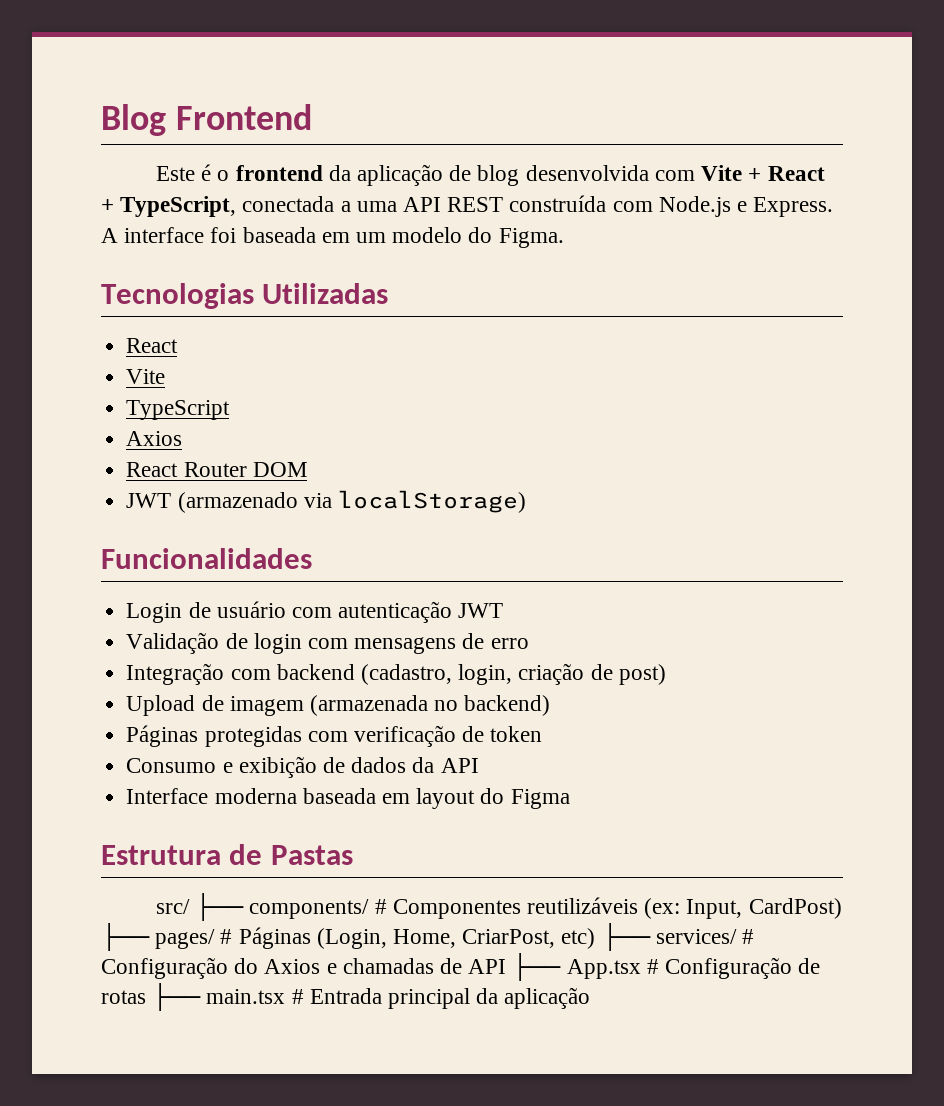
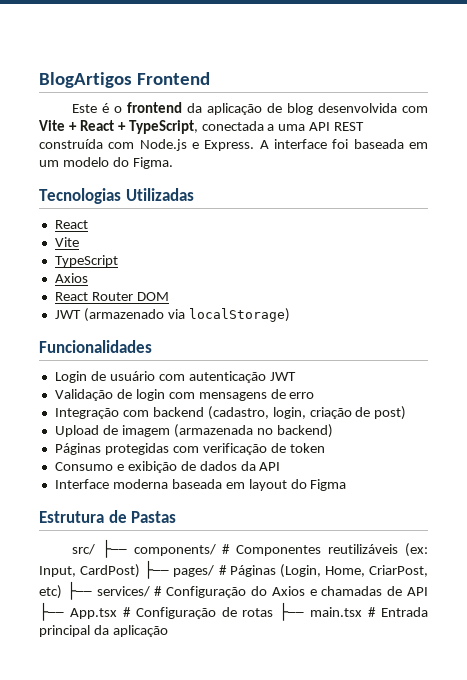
[101,104,166,136] Blog -> [39,72,132,88] BlogArtigos

